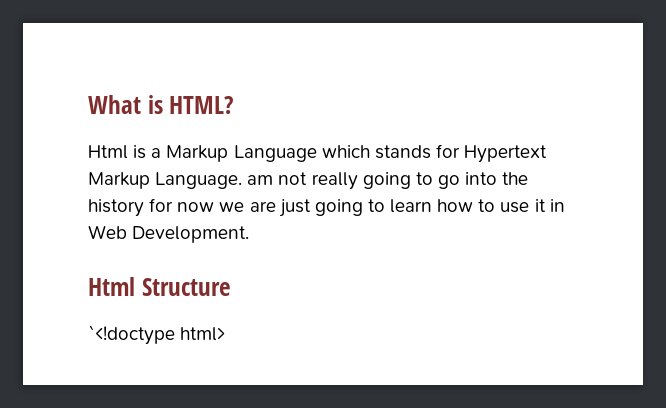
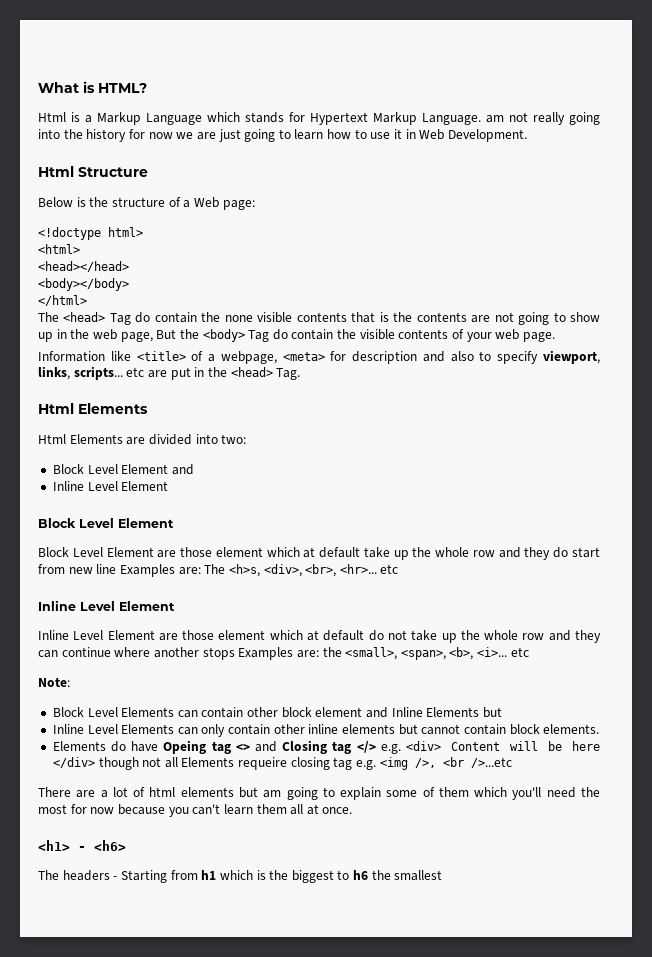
[415,172,460,189] to go -> (600, 118) none
[88,325,226,345] `<!doctype html> -> [38,197,255,210] [38,227,143,240] [38,244,80,254] [38,261,129,272] [38,278,129,291] [38,295,87,306] [38,312,601,325] [38,329,555,342] [38,350,600,364] [38,366,301,380] [38,403,148,414] [38,434,247,445] [52,464,194,475] [52,481,169,491] [38,518,174,528] [38,547,600,560] [38,564,399,577] [38,600,175,611] [38,630,602,643] [38,647,529,660] [38,677,70,687] [52,707,502,718] [52,724,600,737] [52,740,600,754] [52,757,512,770] [38,787,600,800] [38,804,353,817] [38,840,126,851] [38,870,443,883] Below is the structure of a Web page: // <!doctype html> // <html> // <head></head> // <body></body> // </html> // The <head> Tag do contain the none visible contents that is the contents are not going to show up in the web page, But the <body> Tag do contain the visible contents of your web page. // Information like <title> of a webpage, <meta> for description and also to specify viewport, links, scripts... etc are put in the <head> Tag. // Html Elements // Html Elements are divided into two: // Block Level Element and // Inline Level Element // Block Level Element // Block Level Element are those element which at default take up the whole row and they do start from new line Examples are: The <h>s, <div>, <br>, <hr>... etc // Inline Level Element // Inline Level Element are those element which at default do not take up the whole row and they can continue where another stops Examples are: the <small>, <span>, <b>, <i>... etc // Note: // Block Level Elements can contain other block element and Inline Elements but // Inline Level Elements can only contain other inline elements but cannot contain block elements. // Elements do have Opeing tag <> and Closing tag </> e.g. <div> Content will be here </div> though not all Elements requeire closing tag e.g. <img />, <br />...etc // There are a lot of html elements but am going to explain some of them which you'll need the most for now because you can't learn them all at once. // <h1> - <h6> // The headers - Starting from h1 which is the biggest to h6 the smallest

